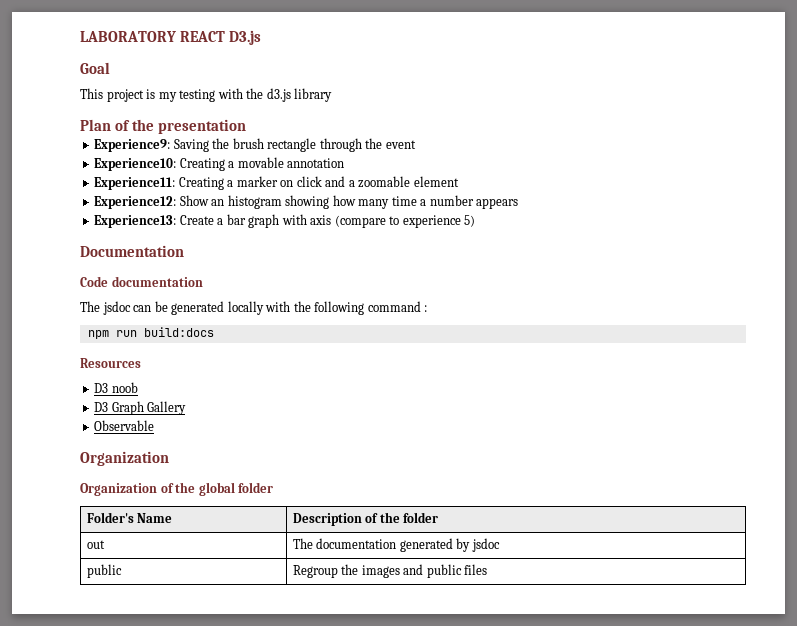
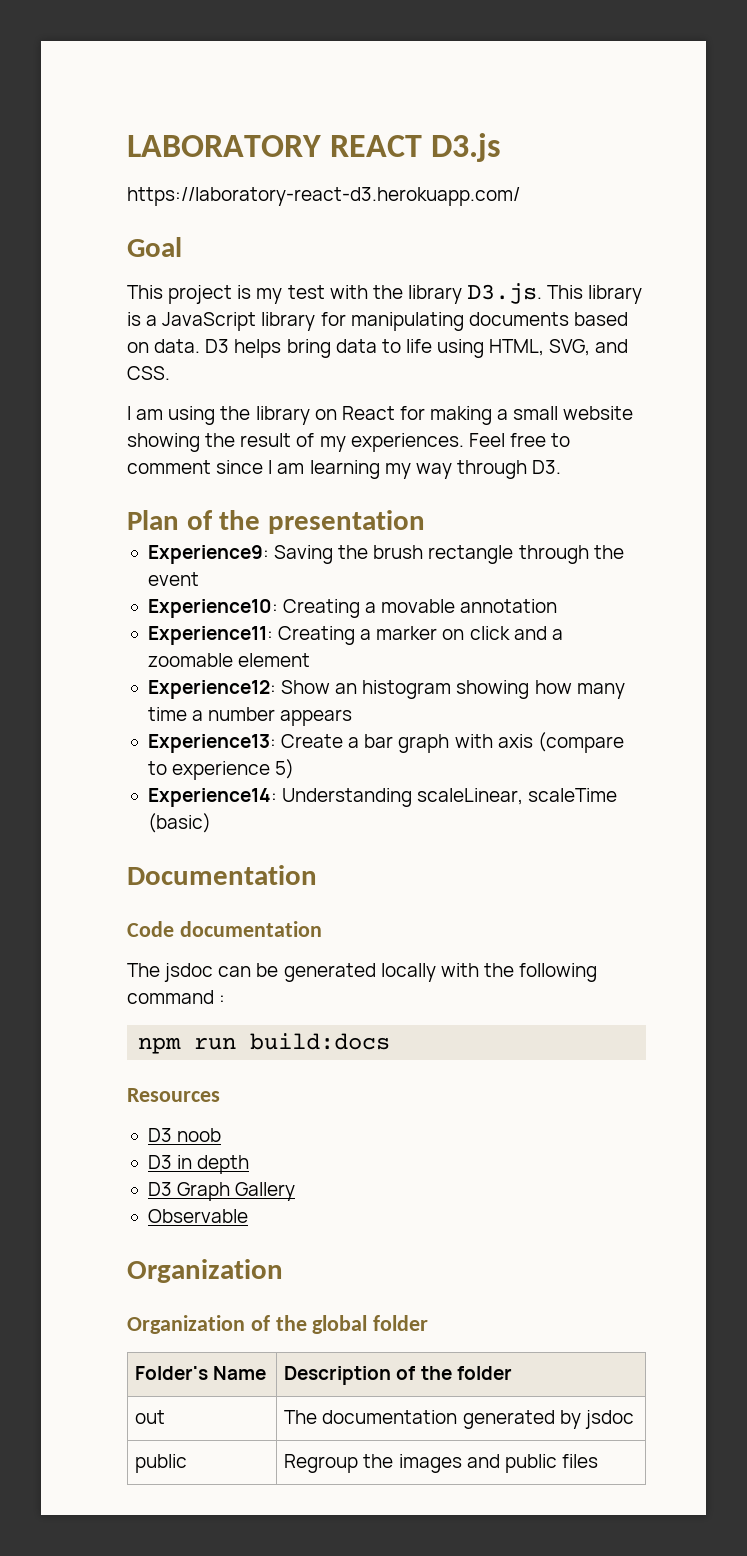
(262, 37) none -> [127,187,520,206] // https://laboratory-react-d3.herokuapp.com/
[179,88,333,102] testing with the d3.js library -> [287,283,643,304] [127,312,628,331] [127,339,629,358] [127,366,170,380] [127,406,634,425] [127,433,571,452] [127,460,562,479] test with the library D3.js. This library is a JavaScript library for manipulating documents based on data. D3 helps bring data to life using HTML, SVG, and CSS. // I am using the library on React for making a small website showing the result of my experiences. Feel free to comment since I am learning my way through D3.
(476, 221) none -> [147,788,618,807] [147,813,211,833] // Experience14: Understanding scaleLinear, scaleTime (basic)
(138, 387) none -> [147,1155,250,1174] // D3 in depth

